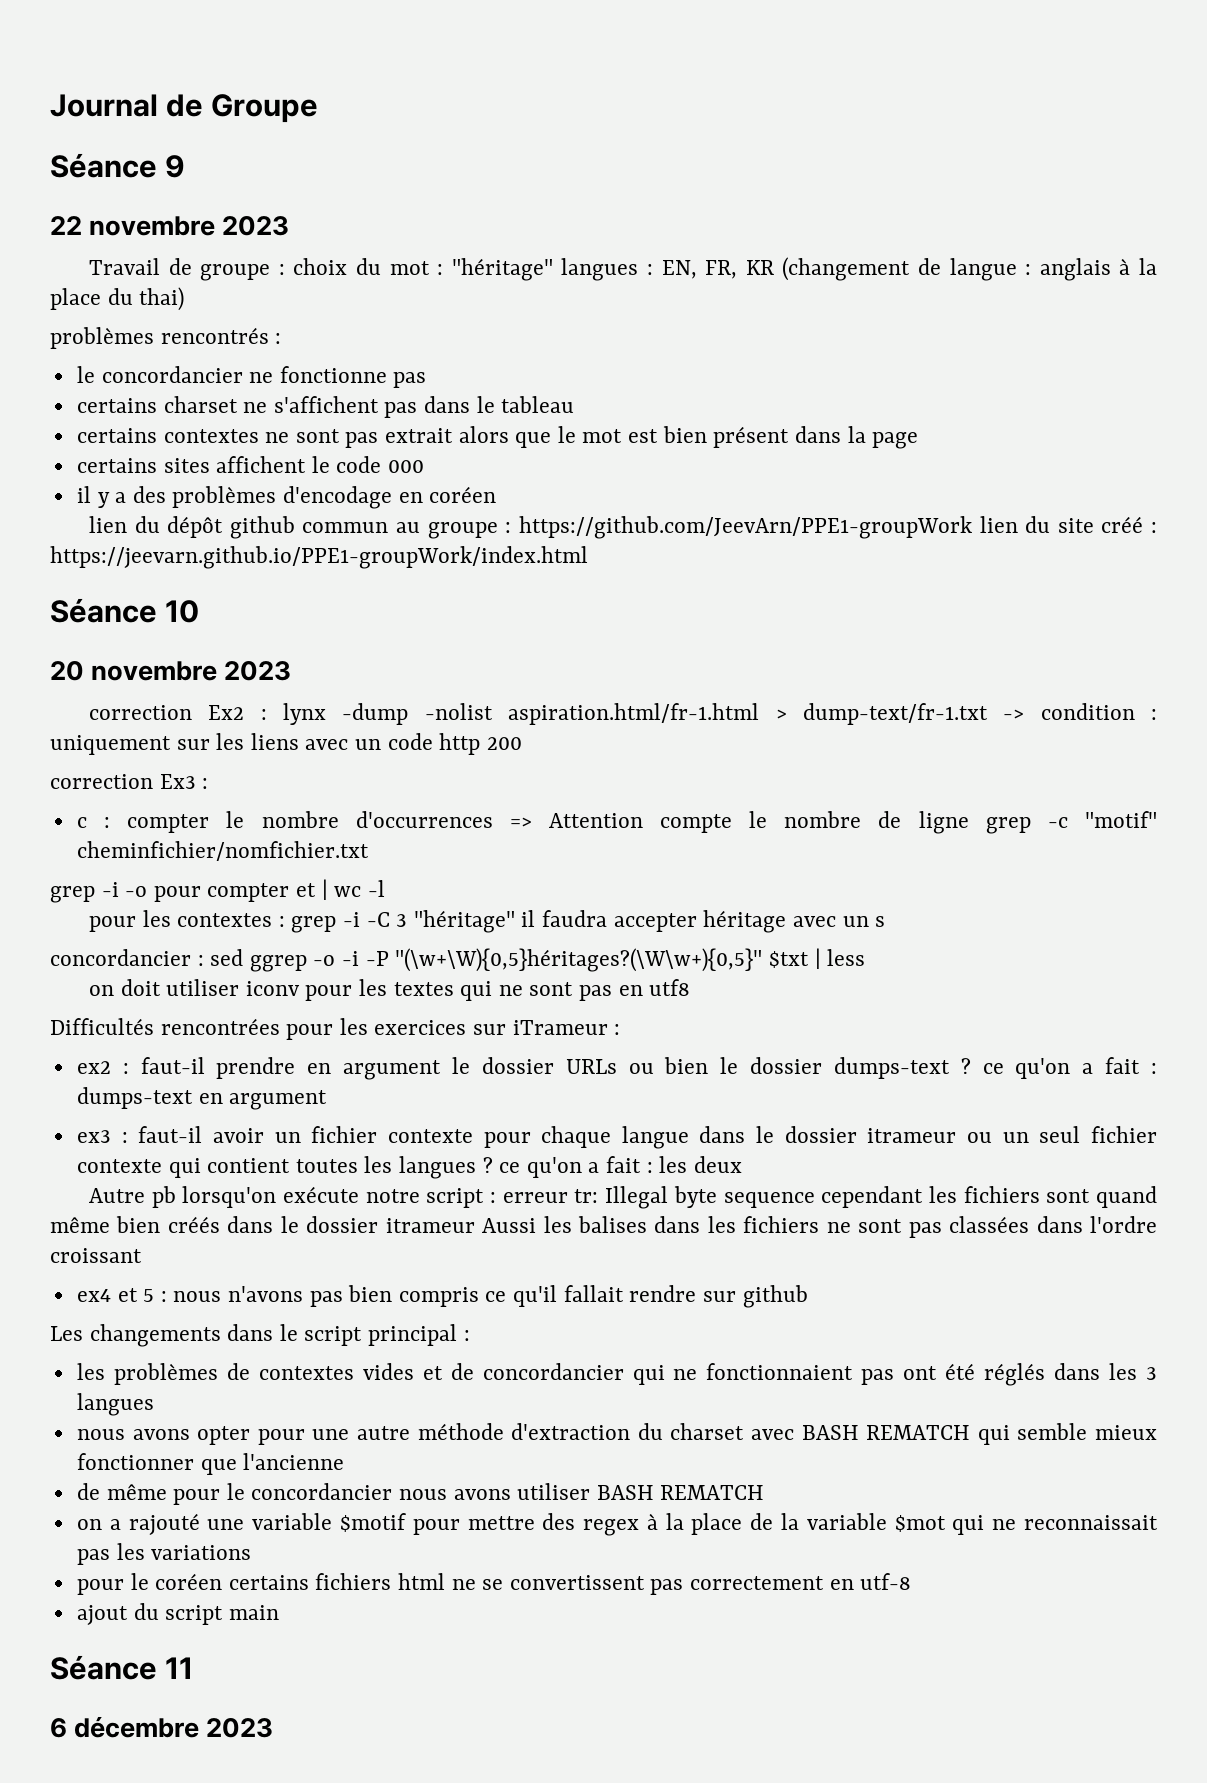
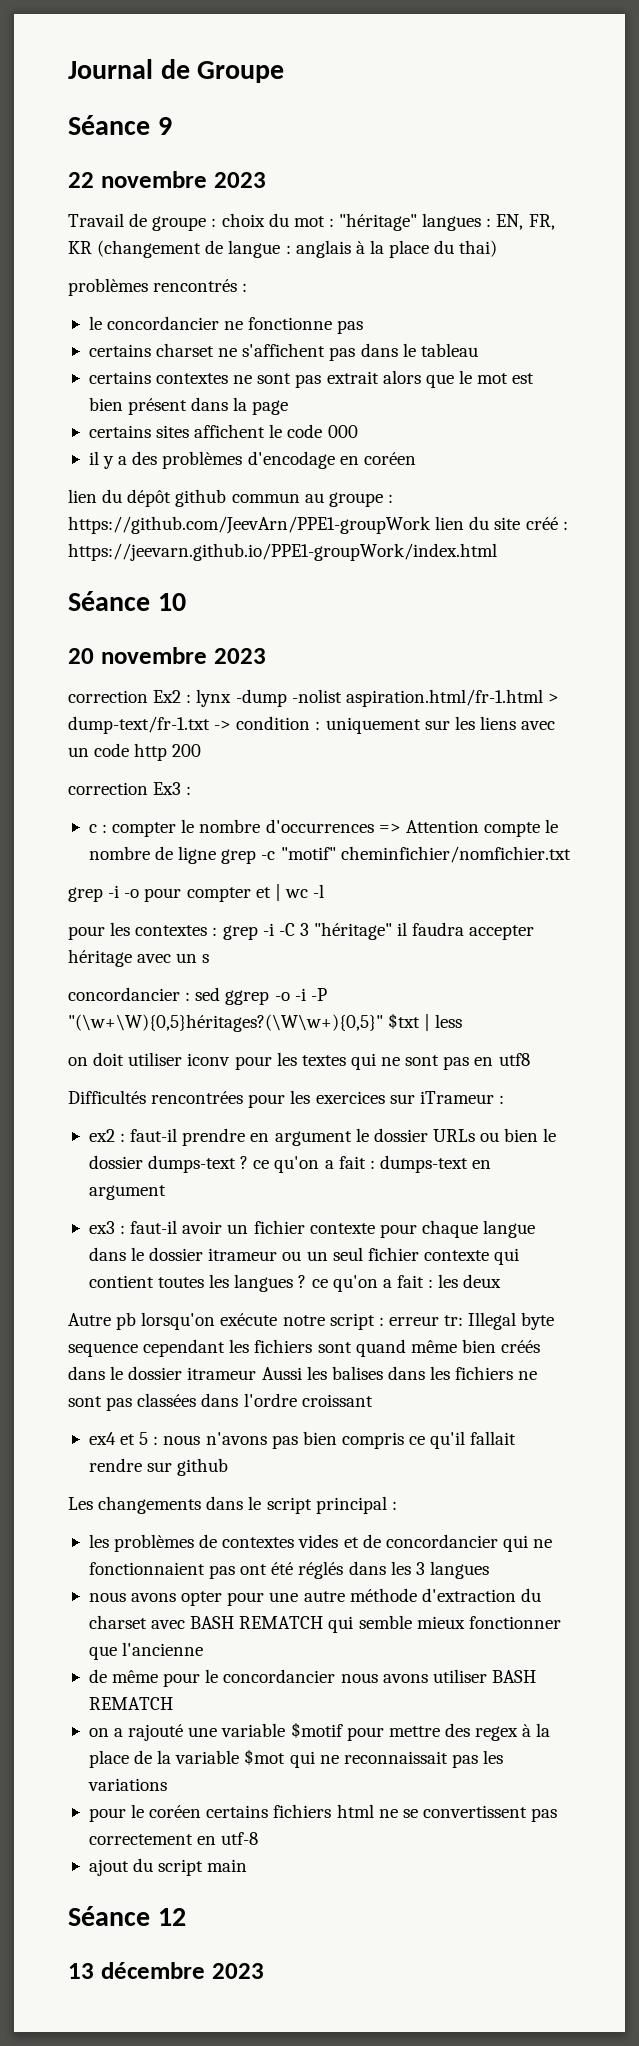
[165,1657,194,1679] [50,1718,67,1738] 11 // 6 -> [157,1908,186,1926] [68,1963,94,1979] 12 // 13

